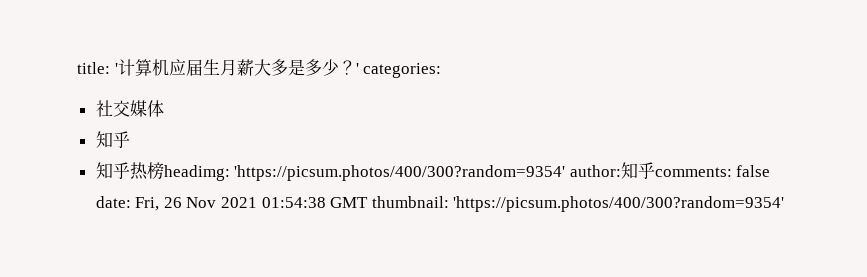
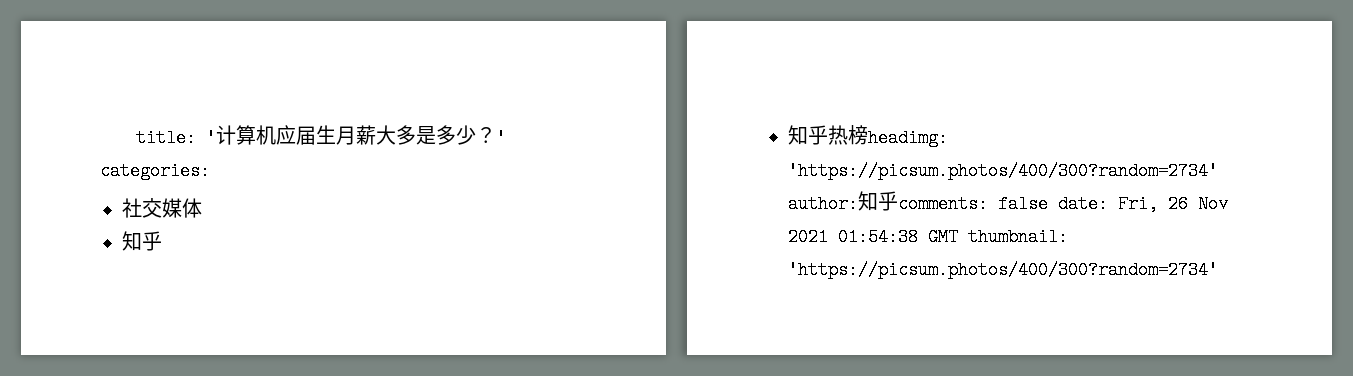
[234,165,566,181] 'https://picsum.photos/400/300?random=9354' -> [788,162,1218,180] 'https://picsum.photos/400/300?random=2734'
[453,196,785,212] 'https://picsum.photos/400/300?random=9354' -> [788,261,1218,279] 'https://picsum.photos/400/300?random=2734'

